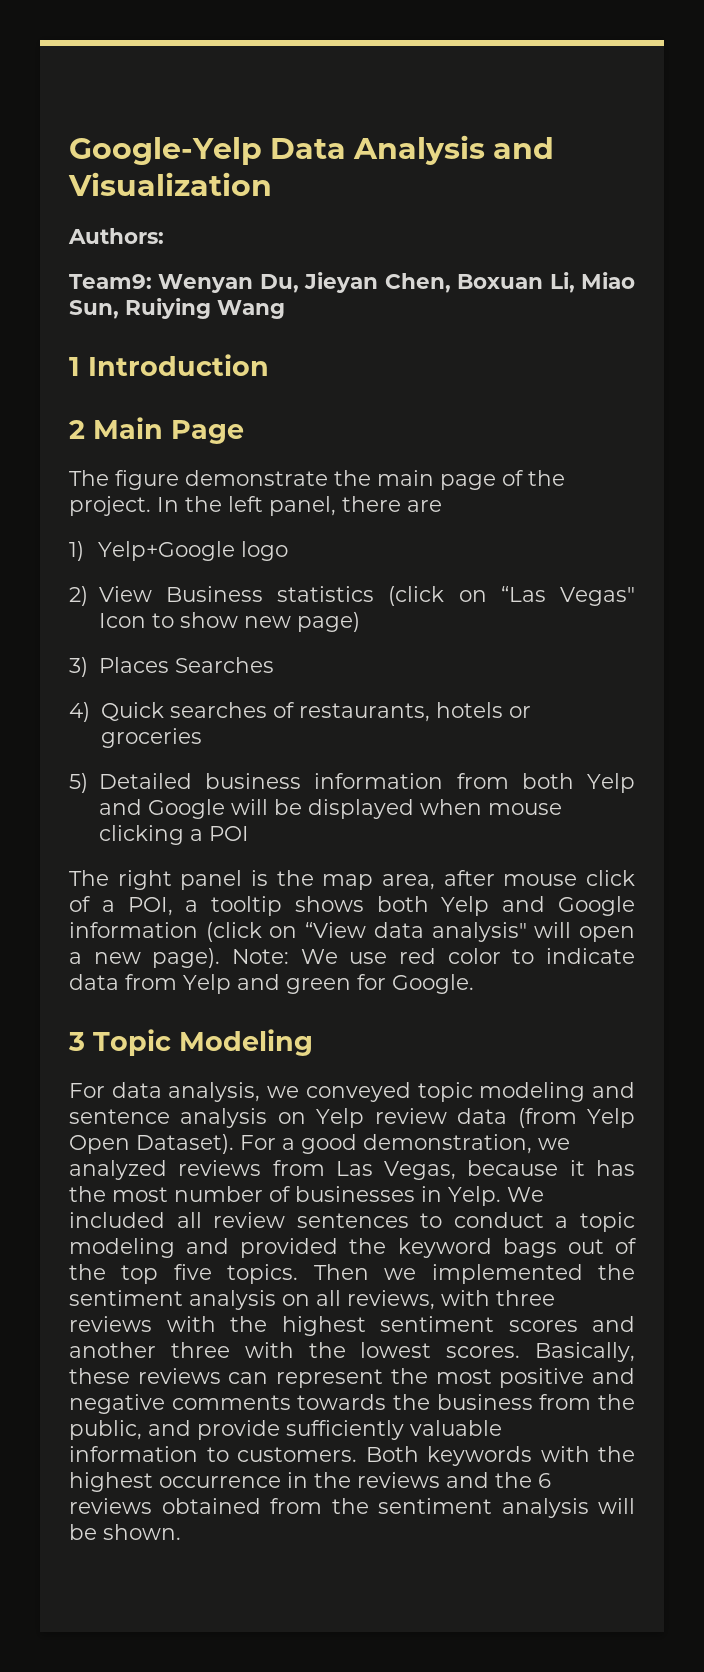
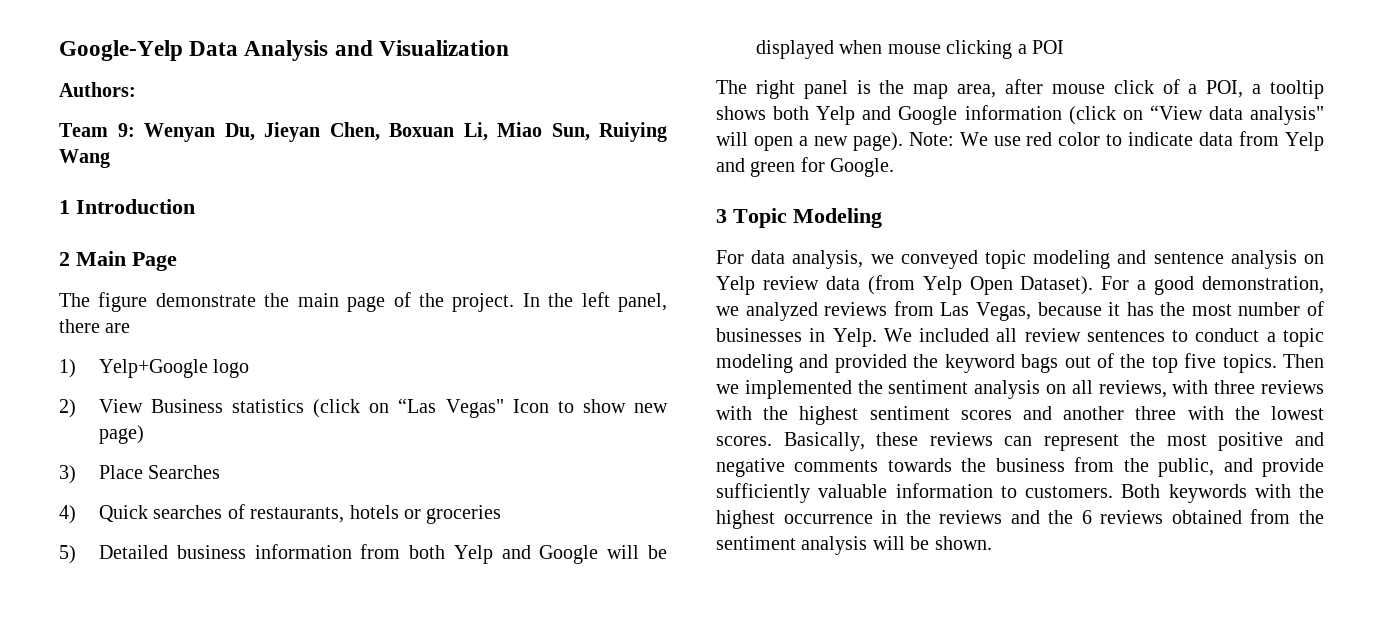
[69,274,152,289] Team9: -> [59,123,135,137] Team 9:
[98,657,169,673] Places -> [98,465,143,479] Place

